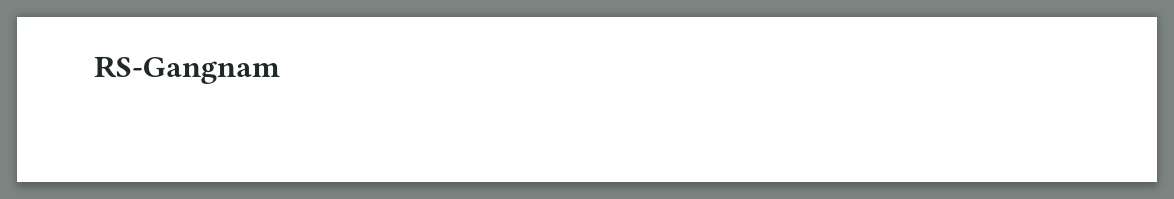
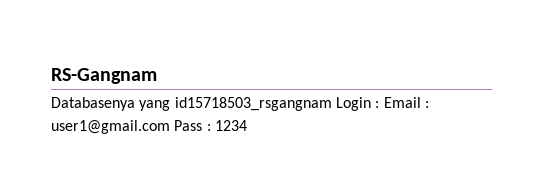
(280, 70) none -> [51,97,429,111] [51,120,247,134] // Databasenya yang id15718503_rsgangnam Login : Email : user1@gmail.com Pass : 1234

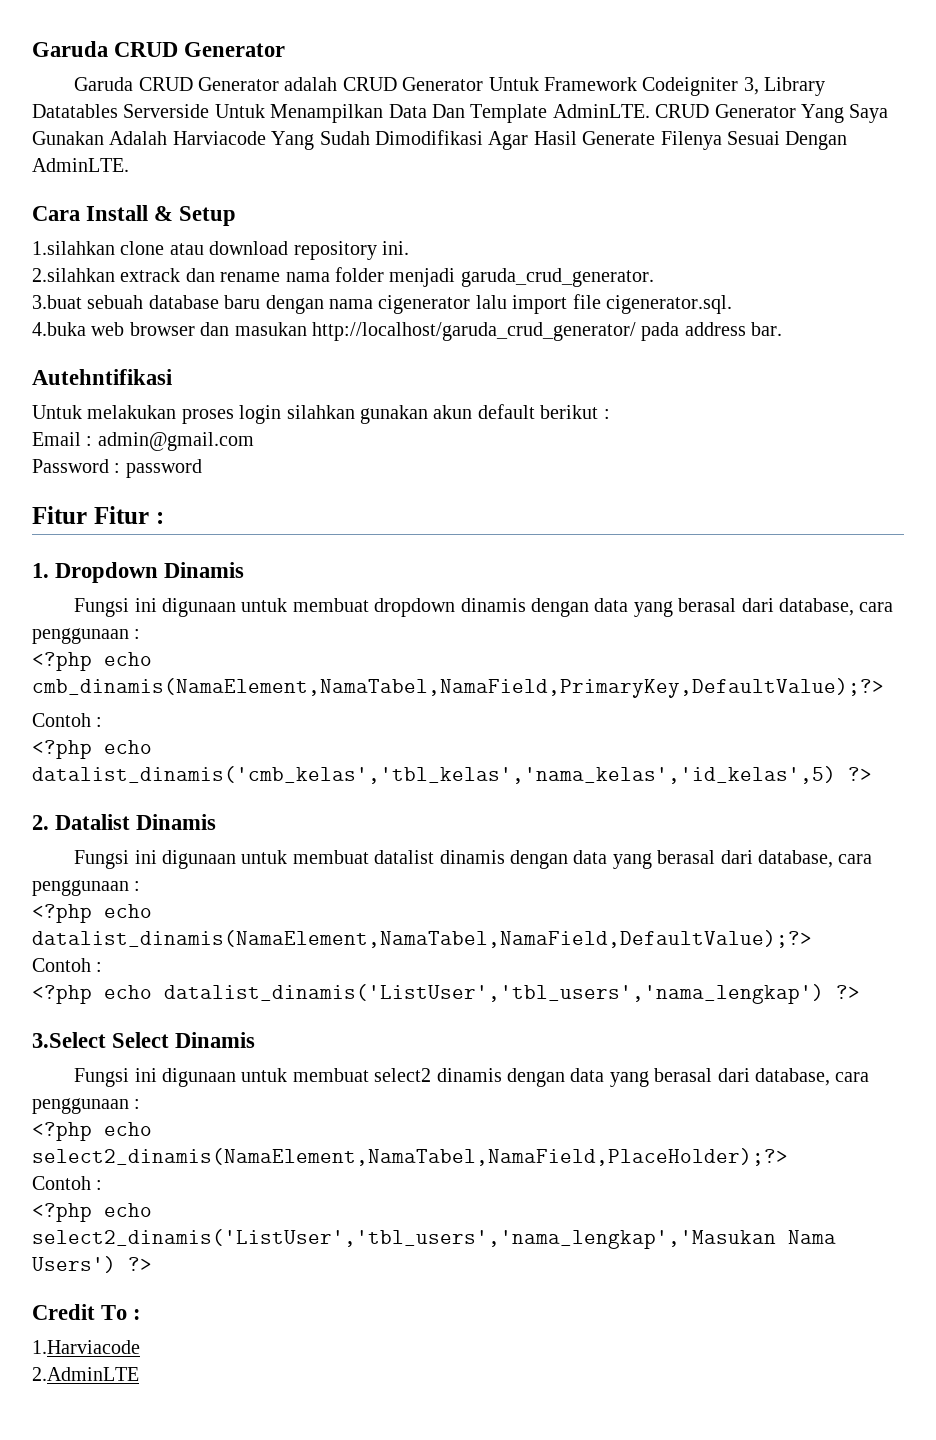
[51,68,157,84] [51,97,380,111] RS-Gangnam // Databasenya yang id15718503_rsgangnam Login : -> [32,41,286,57] [74,77,826,96] [32,104,889,123] [32,130,848,150] [32,158,129,172] [32,205,237,226] [32,241,409,260] [32,267,654,287] [32,294,732,314] [32,322,783,341] [32,369,172,385] [32,404,610,424] Garuda CRUD Generator // Garuda CRUD Generator adalah CRUD Generator Untuk Framework Codeigniter 3, Library Datatables Serverside Untuk Menampilkan Data Dan Template AdminLTE. CRUD Generator Yang Saya Gunakan Adalah Harviacode Yang Sudah Dimodifikasi Agar Hasil Generate Filenya Sesuai Dengan AdminLTE. // Cara Install & Setup // 1.silahkan clone atau download repository ini. // 2.silahkan extrack dan rename nama folder menjadi garuda_crud_generator. // 3.buat sebuah database baru dengan nama cigenerator lalu import file cigenerator.sql. // 4.buka web browser dan masukan http://localhost/garuda_crud_generator/ pada address bar. // Autehntifikasi // Untuk melakukan proses login silahkan gunakan akun default berikut : //
[51,120,247,134] user1@gmail.com Pass : 1234 -> [97,432,254,451] [32,459,202,478] [32,506,164,524] [32,562,245,583] [74,598,894,617] [32,628,141,644] [32,652,152,671] [32,678,884,698] [32,713,103,727] [32,740,152,759] [32,766,872,784] [32,814,217,830] [74,850,873,869] [32,880,141,896] [32,904,152,923] [32,930,812,948] [32,958,103,972] [32,984,860,1004] [32,1032,256,1048] [74,1068,870,1087] [32,1098,141,1114] [32,1122,152,1141] [32,1148,788,1166] [32,1176,103,1190] [32,1203,152,1222] [32,1229,836,1249] [32,1256,152,1273] [32,1304,142,1320] [32,1340,140,1354] [32,1367,139,1381] admin@gmail.com // Password : password // Fitur Fitur : // 1. Dropdown Dinamis // Fungsi ini digunaan untuk membuat dropdown dinamis dengan data yang berasal dari database, cara penggunaan : // <?php echo cmb_dinamis(NamaElement,NamaTabel,NamaField,PrimaryKey,DefaultValue);?> // Contoh : // <?php echo datalist_dinamis('cmb_kelas','tbl_kelas','nama_kelas','id_kelas',5) ?> // 2. Datalist Dinamis // Fungsi ini digunaan untuk membuat datalist dinamis dengan data yang berasal dari database, cara penggunaan : // <?php echo datalist_dinamis(NamaElement,NamaTabel,NamaField,DefaultValue);?> // Contoh : // <?php echo datalist_dinamis('ListUser','tbl_users','nama_lengkap') ?> // 3.Select Select Dinamis // Fungsi ini digunaan untuk membuat select2 dinamis dengan data yang berasal dari database, cara penggunaan : // <?php echo select2_dinamis(NamaElement,NamaTabel,NamaField,PlaceHolder);?> // Contoh : // <?php echo select2_dinamis('ListUser','tbl_users','nama_lengkap','Masukan Nama Users') ?> // Credit To : // 1.Harviacode // 2.AdminLTE

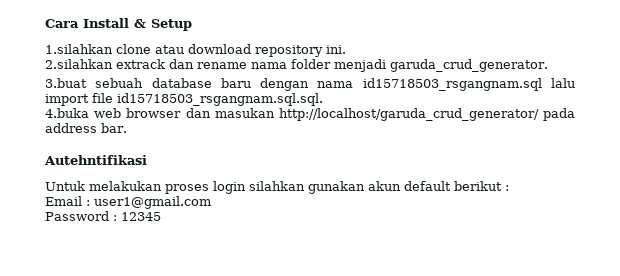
[32,41,286,57] [74,77,826,96] [32,104,889,123] [32,130,848,150] [32,158,129,172] Garuda CRUD Generator // Garuda CRUD Generator adalah CRUD Generator Untuk Framework Codeigniter 3, Library Datatables Serverside Untuk Menampilkan Data Dan Template AdminLTE. CRUD Generator Yang Saya Gunakan Adalah Harviacode Yang Sudah Dimodifikasi Agar Hasil Generate Filenya Sesuai Dengan AdminLTE. // -> (45, 23) none
[378,295,471,314] cigenerator -> [362,78,542,91] id15718503_rsgangnam.sql
[605,295,732,314] cigenerator.sql. -> [117,93,323,106] id15718503_rsgangnam.sql.sql.
[97,432,254,451] admin@gmail.com -> [94,196,211,209] user1@gmail.com
[125,459,202,478] [32,506,164,524] [32,562,245,583] [74,598,894,617] [32,628,141,644] [32,652,152,671] [32,678,884,698] [32,713,103,727] [32,740,152,759] [32,766,872,784] [32,814,217,830] [74,850,873,869] [32,880,141,896] [32,904,152,923] [32,930,812,948] [32,958,103,972] [32,984,860,1004] [32,1032,256,1048] [74,1068,870,1087] [32,1098,141,1114] [32,1122,152,1141] [32,1148,788,1166] [32,1176,103,1190] [32,1203,152,1222] [32,1229,836,1249] [32,1256,152,1273] [32,1304,142,1320] [32,1340,140,1354] [32,1367,139,1381] password // Fitur Fitur : // 1. Dropdown Dinamis // Fungsi ini digunaan untuk membuat dropdown dinamis dengan data yang berasal dari database, cara penggunaan : // <?php echo cmb_dinamis(NamaElement,NamaTabel,NamaField,PrimaryKey,DefaultValue);?> // Contoh : // <?php echo datalist_dinamis('cmb_kelas','tbl_kelas','nama_kelas','id_kelas',5) ?> // 2. Datalist Dinamis // Fungsi ini digunaan untuk membuat datalist dinamis dengan data yang berasal dari database, cara penggunaan : // <?php echo datalist_dinamis(NamaElement,NamaTabel,NamaField,DefaultValue);?> // Contoh : // <?php echo datalist_dinamis('ListUser','tbl_users','nama_lengkap') ?> // 3.Select Select Dinamis // Fungsi ini digunaan untuk membuat select2 dinamis dengan data yang berasal dari database, cara penggunaan : // <?php echo select2_dinamis(NamaElement,NamaTabel,NamaField,PlaceHolder);?> // Contoh : // <?php echo select2_dinamis('ListUser','tbl_users','nama_lengkap','Masukan Nama Users') ?> // Credit To : // 1.Harviacode // 2.AdminLTE -> [121,212,161,221] 12345

